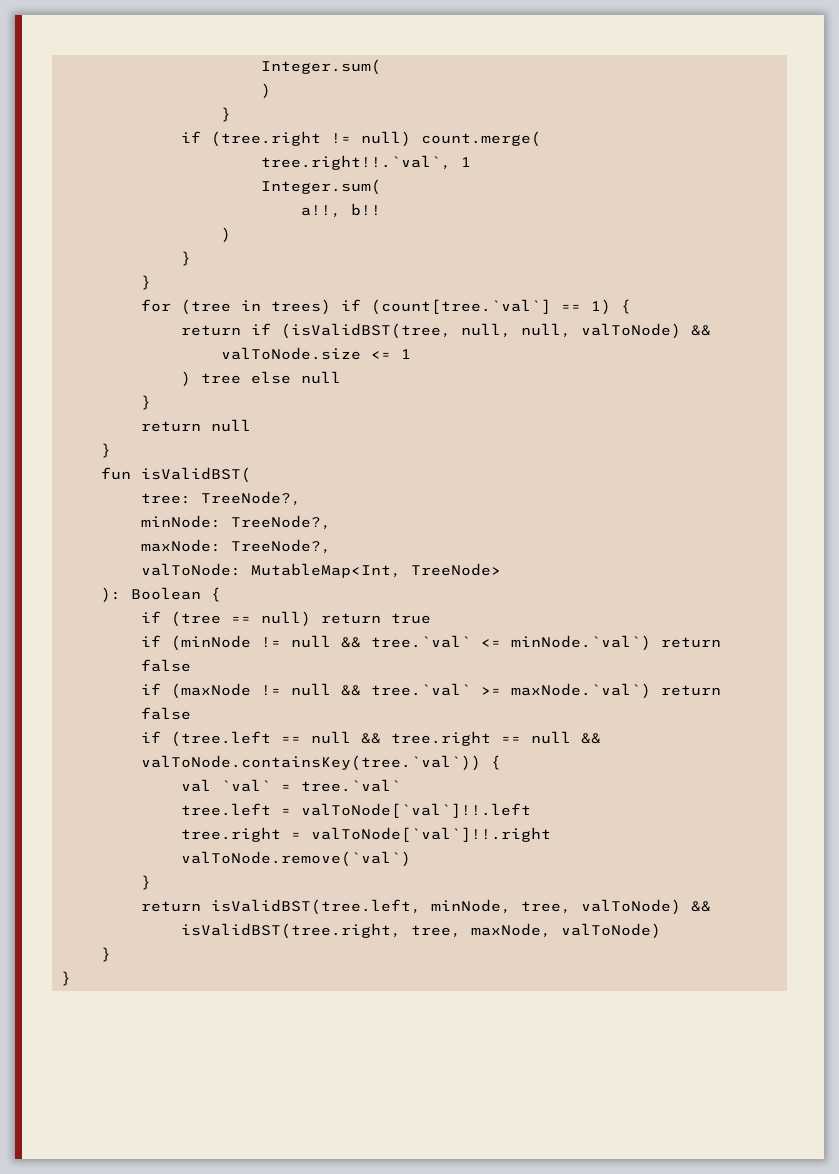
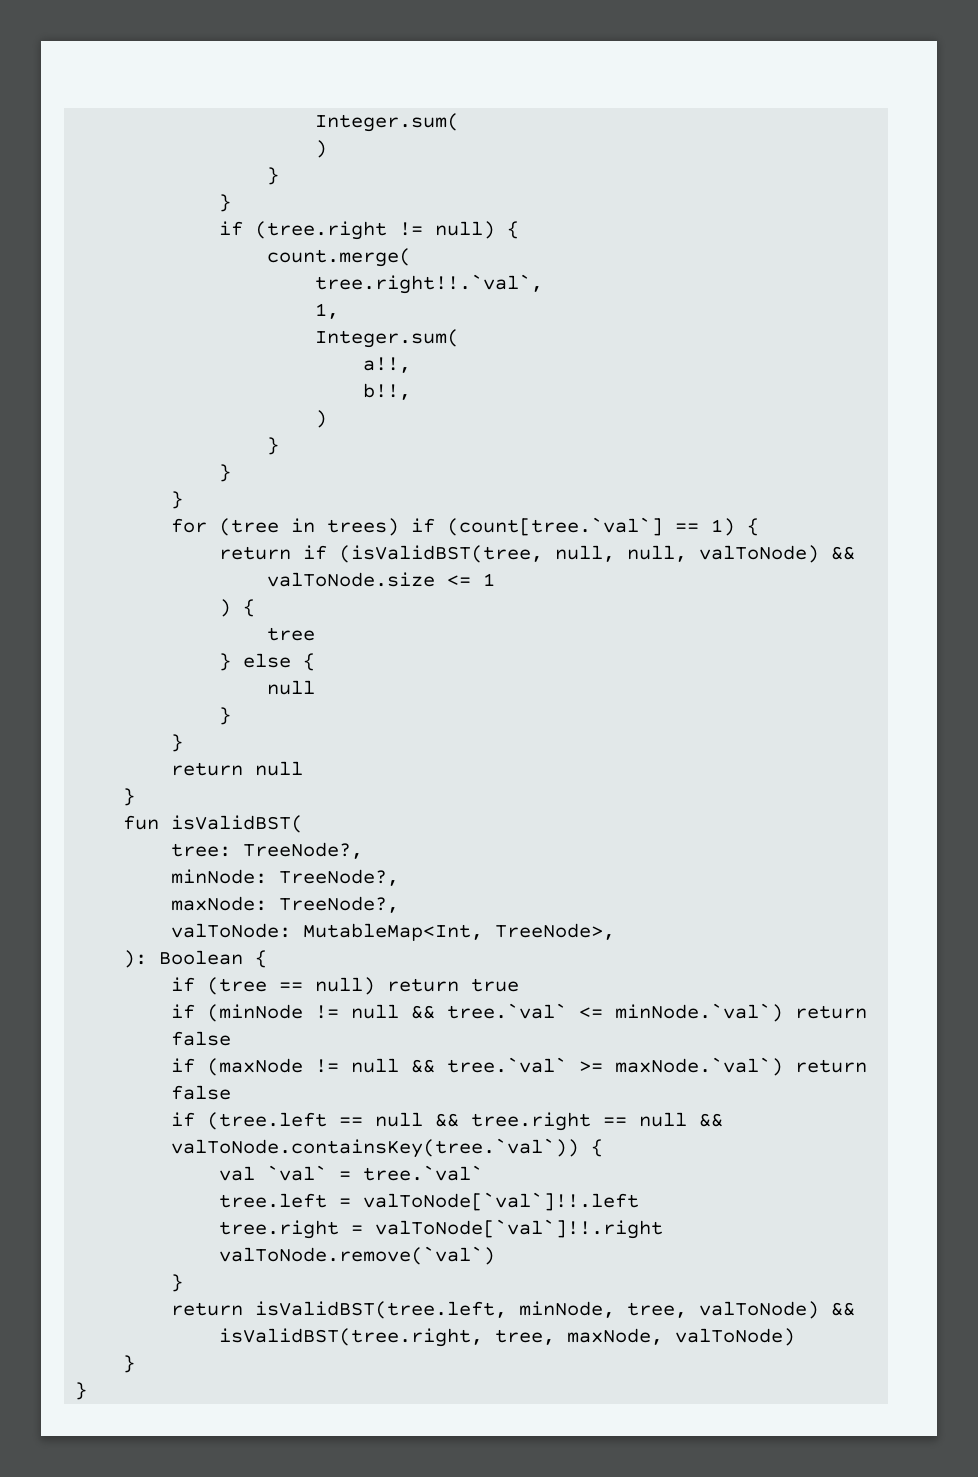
(231, 114) none -> [219,194,232,212] // }
(411, 139) none -> [507,221,520,239] { //
[460,157,471,167] 1 -> [315,303,340,319] // 1,
[350,203,381,216] [220,227,231,243] [180,251,191,266] [140,275,151,290] b!! // ) // } // } -> [363,383,412,400] [315,410,328,428] [267,437,280,455] [219,464,232,482] [171,491,184,509] // b!!, // ) // } // } // }
(191, 379) none -> [243,599,256,617] { //
[250,371,341,384] [140,395,151,410] else null // } -> [219,653,316,671] [267,680,316,695] [219,707,232,725] [171,734,184,752] // } else { // null // } // }
[410,563,501,576] TreeNode> -> [495,923,616,940] TreeNode>,

